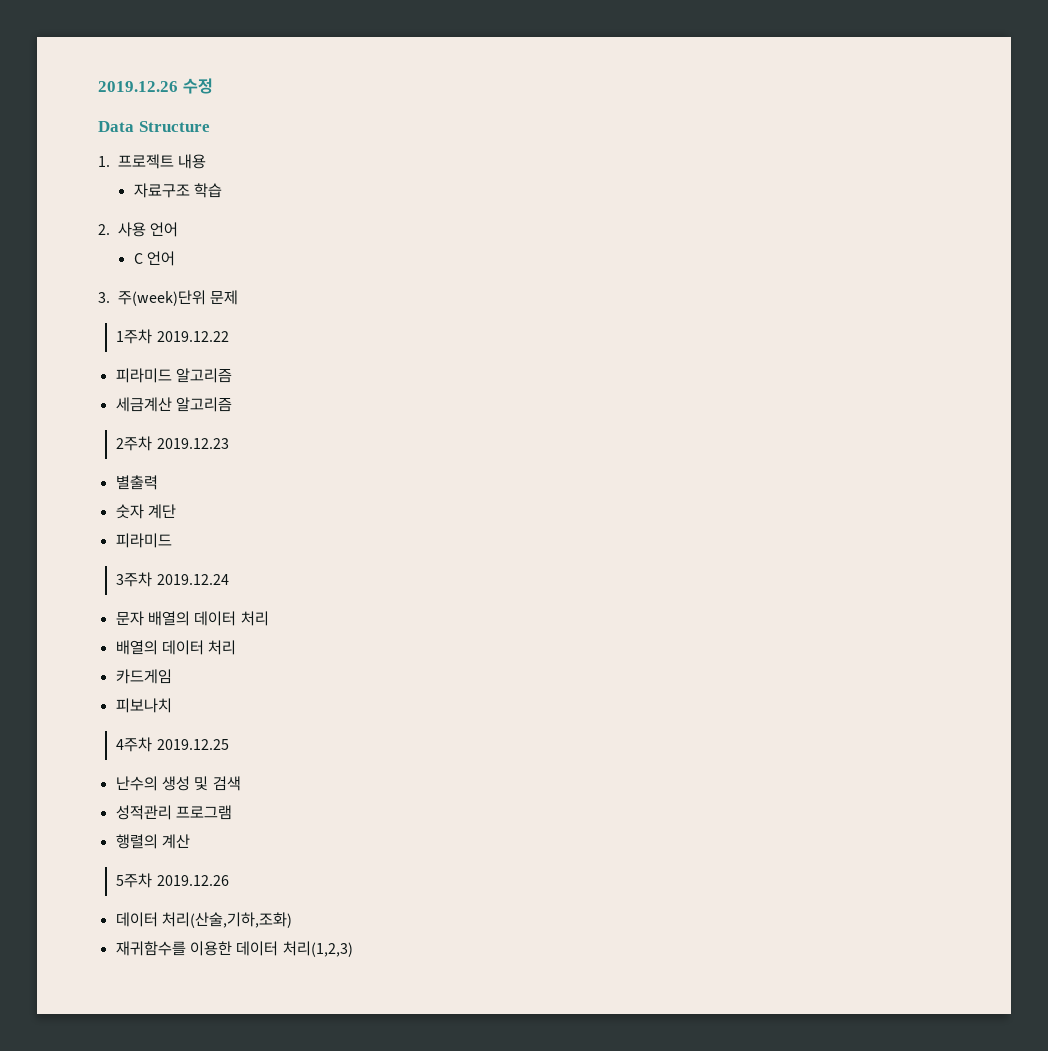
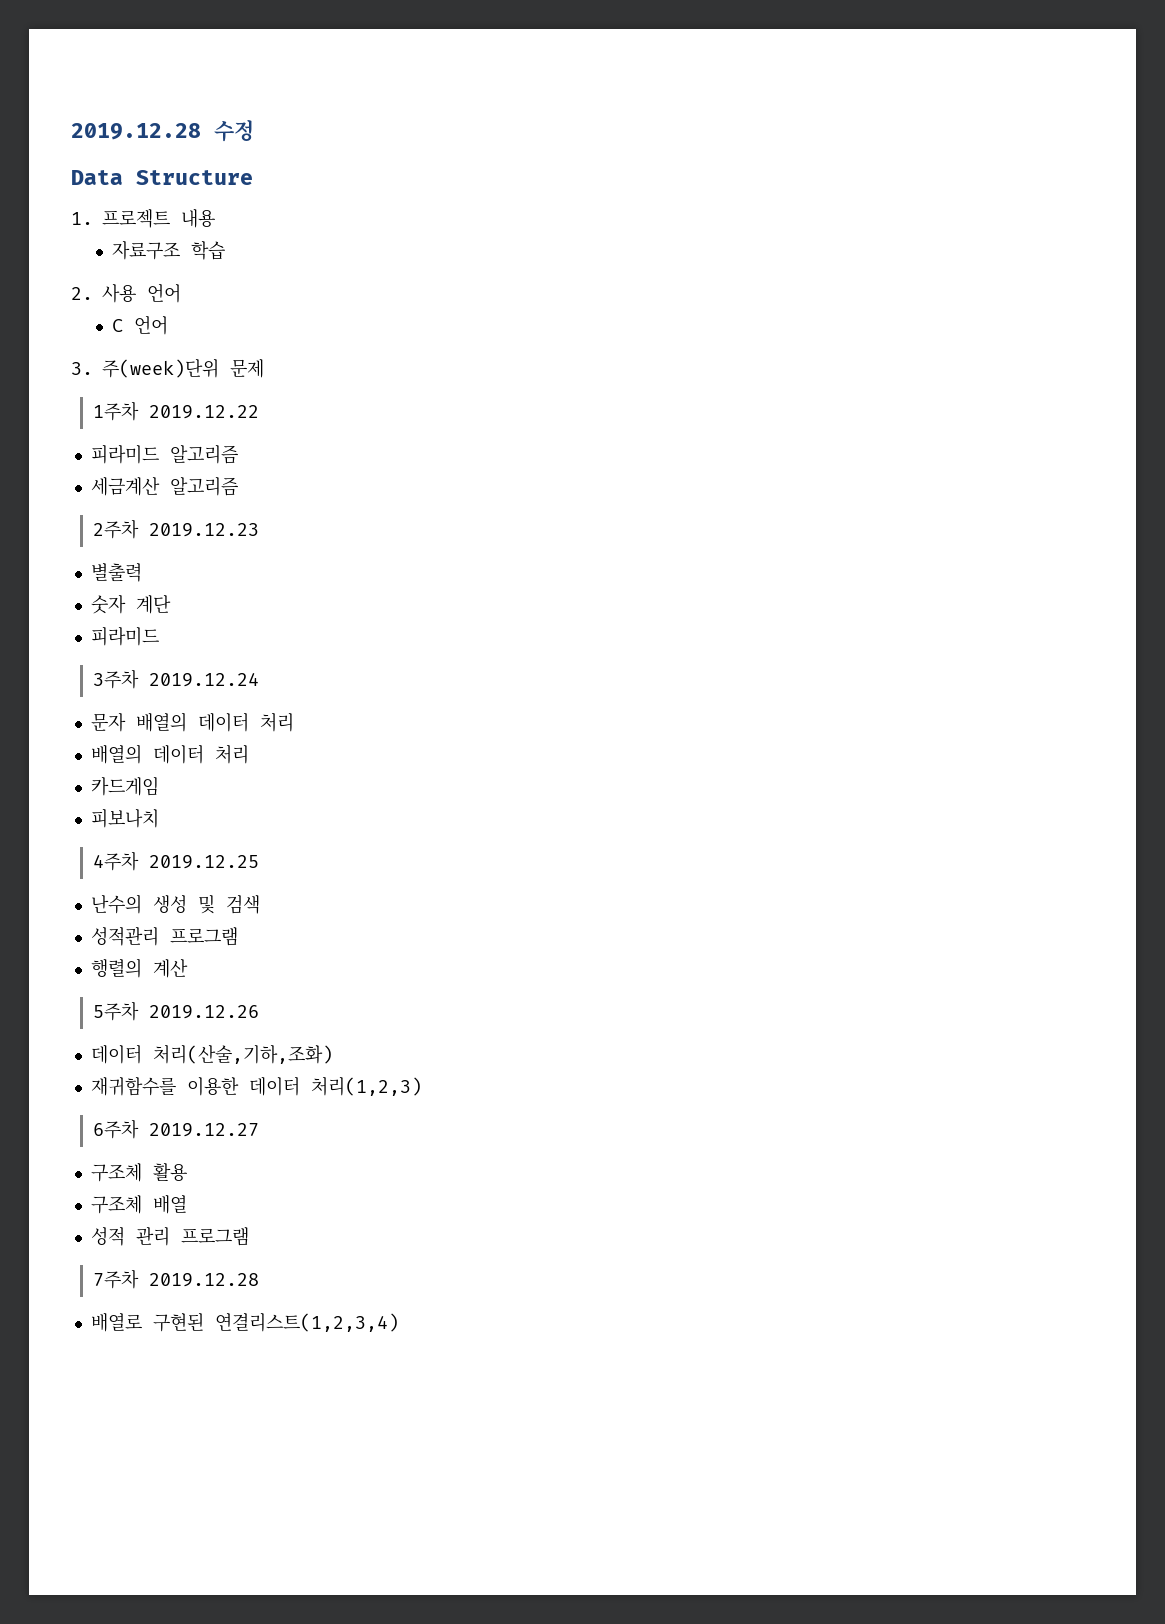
[98,81,178,92] 2019.12.26 -> [71,123,201,140] 2019.12.28
(353, 949) none -> [92,1119,259,1139] [90,1163,187,1182] [90,1195,187,1214] [90,1227,249,1246] [92,1269,259,1289] [90,1313,399,1332] // 6주차 2019.12.27 // 구조체 활용 // 구조체 배열 // 성적 관리 프로그램 // 7주차 2019.12.28 // 배열로 구현된 연결리스트(1,2,3,4)

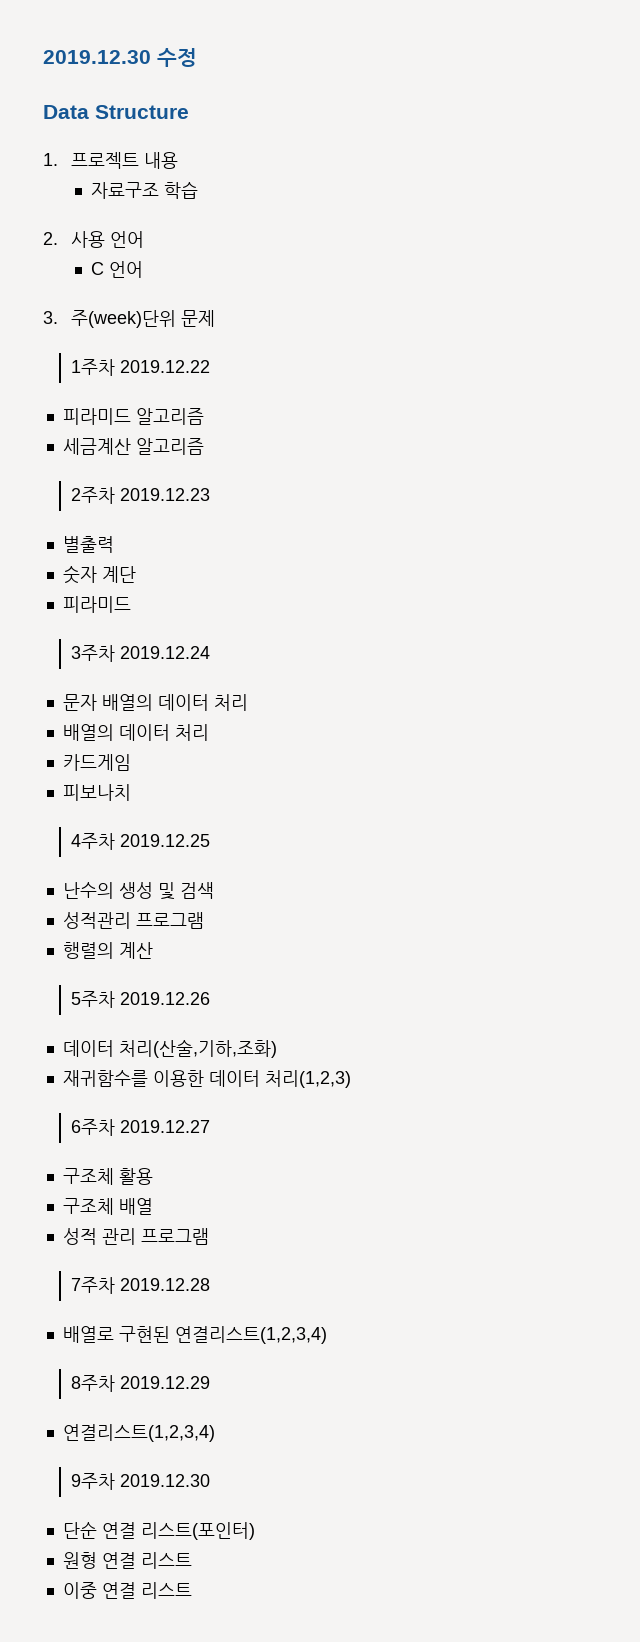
[71,123,201,140] 2019.12.28 -> [43,50,151,64] 2019.12.30
(399, 1322) none -> [71,1375,211,1392] [62,1424,215,1442] [71,1473,211,1490] [62,1521,255,1540] [62,1552,192,1569] [62,1582,192,1599] // 8주차 2019.12.29 // 연결리스트(1,2,3,4) // 9주차 2019.12.30 // 단순 연결 리스트(포인터) // 원형 연결 리스트 // 이중 연결 리스트

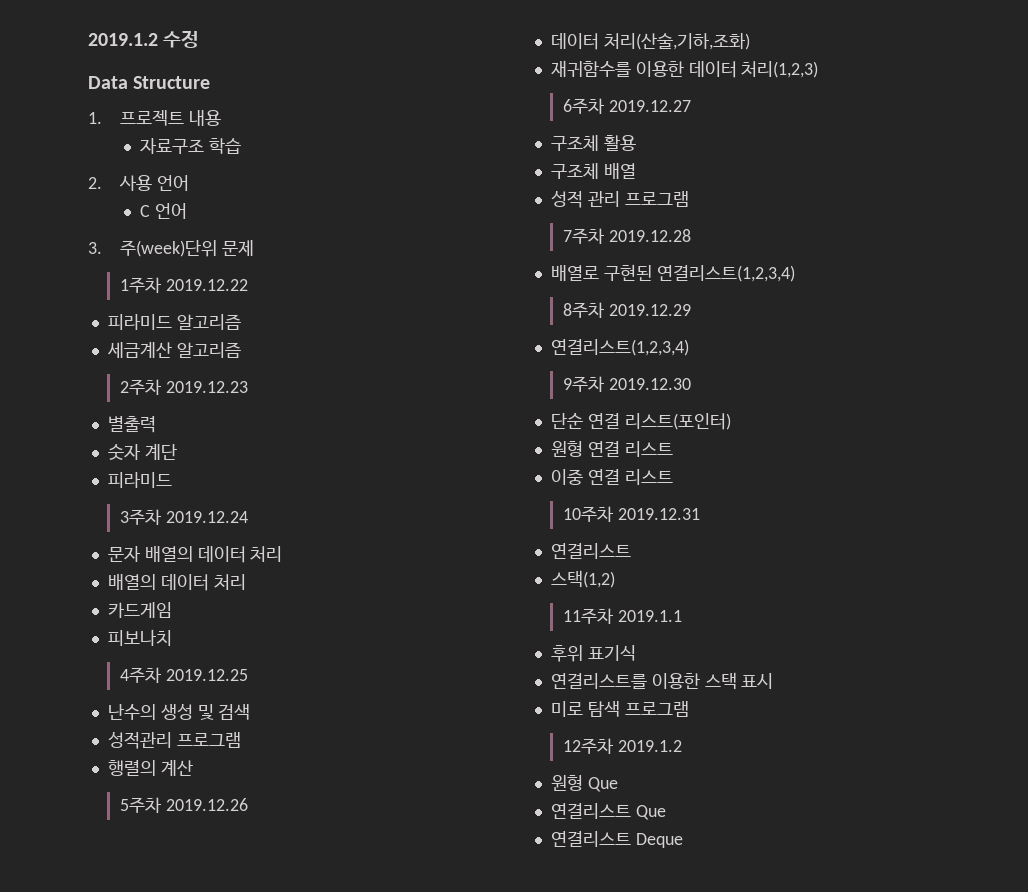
[43,50,151,64] 2019.12.30 -> [88,33,158,46] 2019.1.2
(192, 1590) none -> [562,506,700,522] [550,543,631,559] [550,570,615,588] [562,608,682,624] [550,645,636,662] [550,672,774,690] [550,701,689,717] [562,738,682,754] [550,775,618,792] [550,803,666,820] [550,831,683,848] // 10주차 2019.12.31 // 연결리스트 // 스택(1,2) // 11주차 2019.1.1 // 후위 표기식 // 연결리스트를 이용한 스택 표시 // 미로 탐색 프로그램 // 12주차 2019.1.2 // 원형 Que // 연결리스트 Que // 연결리스트 Deque

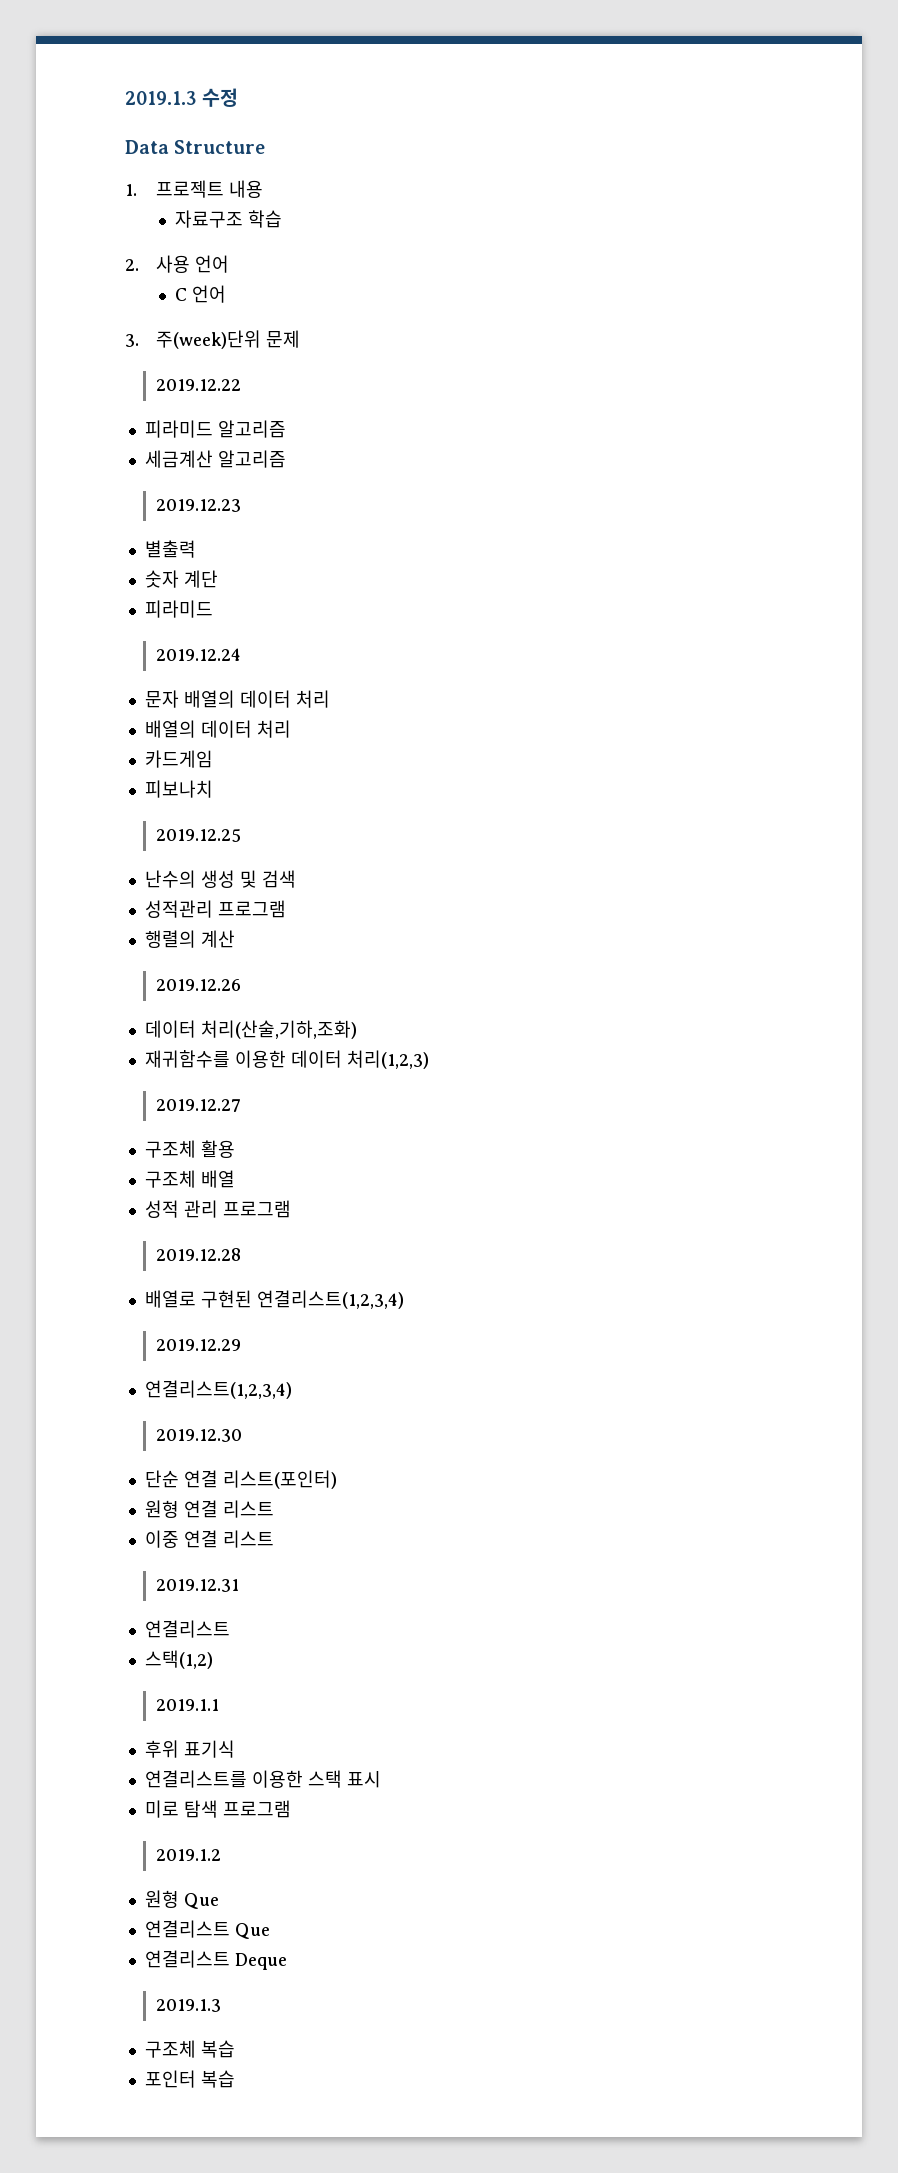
[88,33,158,46] 2019.1.2 -> [125,91,197,105] 2019.1.3
[119,277,162,293] 1주차 -> (300, 339) none
[119,379,162,395] 2주차 -> (286, 459) none
[119,509,162,525] 3주차 -> (213, 609) none
[119,667,162,683] 4주차 -> (213, 789) none
[119,797,162,813] 5주차 -> (235, 939) none
[562,98,605,114] 6주차 -> (429, 1059) none
[562,228,605,244] 7주차 -> (291, 1209) none
[562,302,605,318] 8주차 -> (404, 1299) none
[562,376,605,392] 9주차 -> (292, 1389) none
[562,506,614,522] 10주차 -> (274, 1539) none
[562,608,614,624] 11주차 -> (213, 1659) none
[562,738,614,754] 12주차 -> (291, 1809) none
(683, 840) none -> [155,1999,221,2012] [144,2040,235,2058] [144,2070,235,2088] // 2019.1.3 // 구조체 복습 // 포인터 복습

